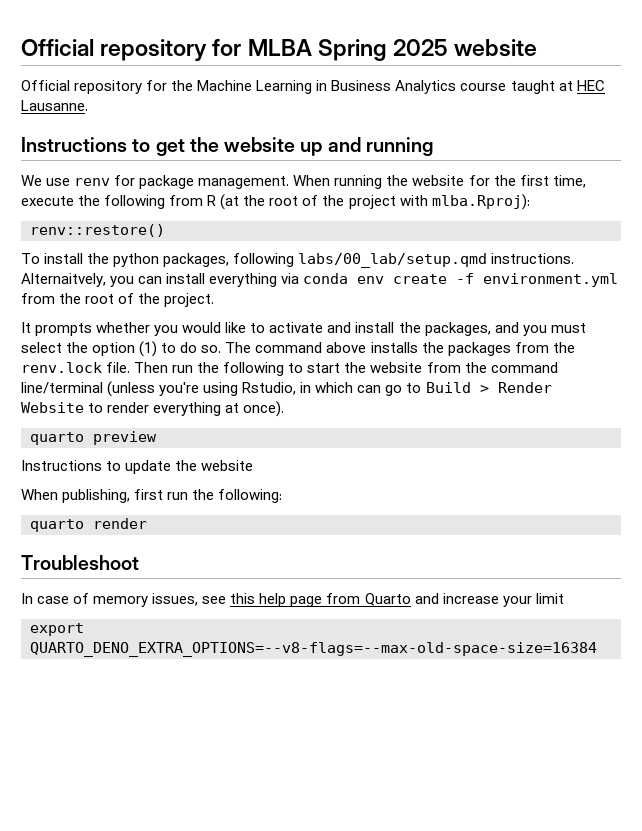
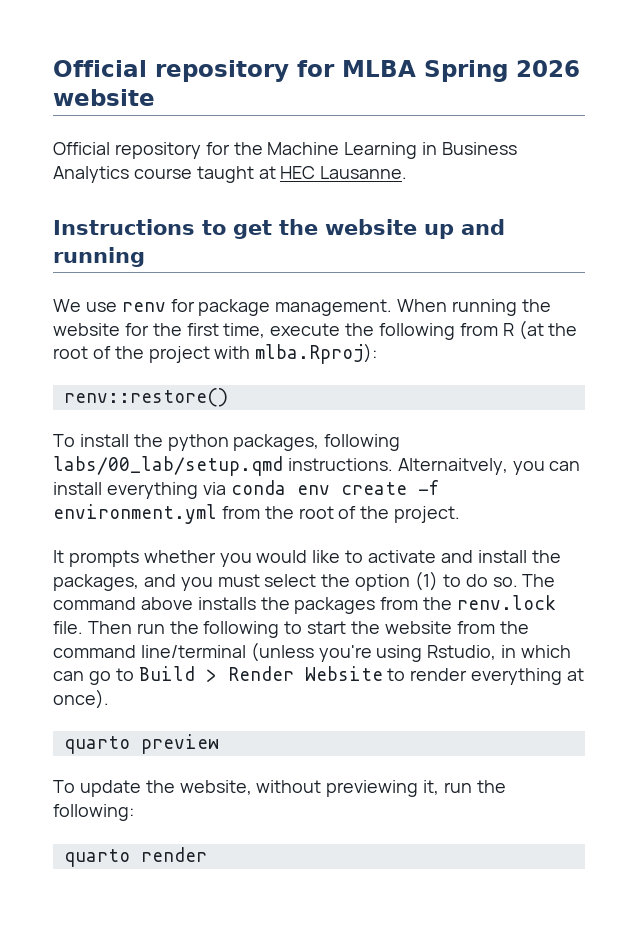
[393,39,449,56] 2025 -> [516,60,580,77] 2026
[21,460,254,474] [21,489,164,503] Instructions to update the website // When publishing, first -> [53,780,440,797] To update the website, without previewing it,
[21,555,139,570] [21,593,564,607] [30,623,84,636] [30,642,597,657] // Troubleshoot // In case of memory issues, see this help page from Quarto and increase your limit // export QUARTO_DENO_EXTRA_OPTIONS=--v8-flags=--max-old-space-size=16384 -> (207, 854) none

